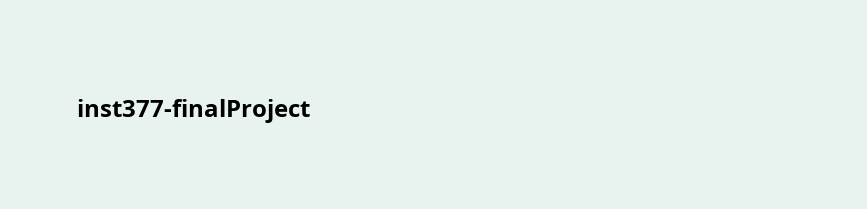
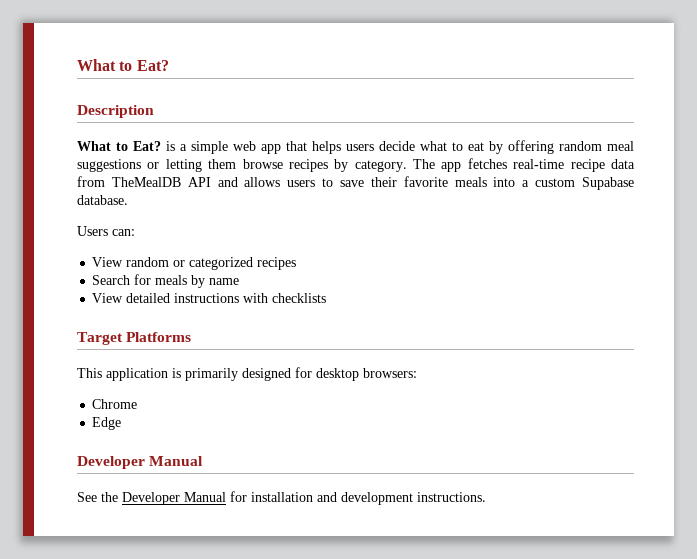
[77,99,310,123] inst377-finalProject -> [77,59,169,71] [77,105,154,118] [77,140,634,154] [77,158,635,172] [77,176,634,190] [77,195,128,205] [77,226,135,236] [92,257,297,270] [92,274,240,288] [92,293,327,303] [77,332,192,345] [77,367,417,381] [92,399,138,409] [92,417,122,430] [77,456,204,469] [77,491,486,505] What to Eat? // Description // What to Eat? is a simple web app that helps users decide what to eat by offering random meal suggestions or letting them browse recipes by category. The app fetches real-time recipe data from TheMealDB API and allows users to save their favorite meals into a custom Supabase database. // Users can: // View random or categorized recipes // Search for meals by name // View detailed instructions with checklists // Target Platforms // This application is primarily designed for desktop browsers: // Chrome // Edge // Developer Manual // See the Developer Manual for installation and development instructions.

